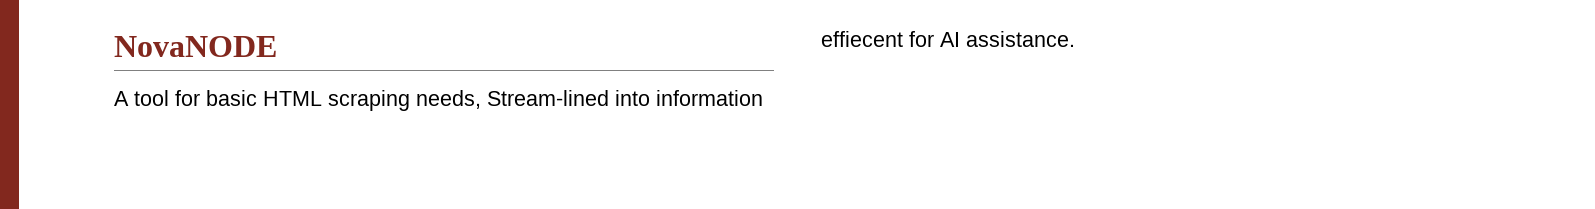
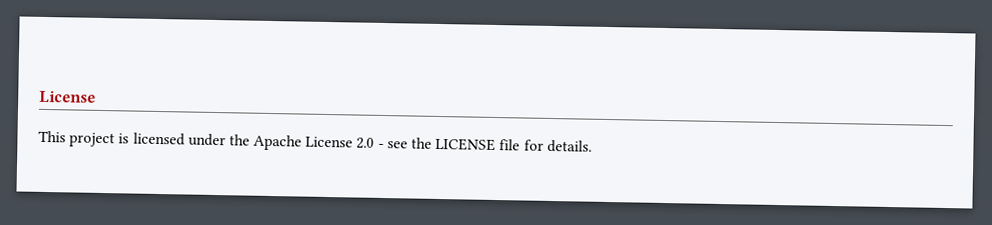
[114,36,277,57] [114,90,763,111] [821,31,1075,47] NovaNODE // A tool for basic HTML scraping needs, Stream-lined into information effiecent for AI assistance. -> [39,90,96,104] [38,130,592,153] License // This project is licensed under the Apache License 2.0 - see the LICENSE file for details.

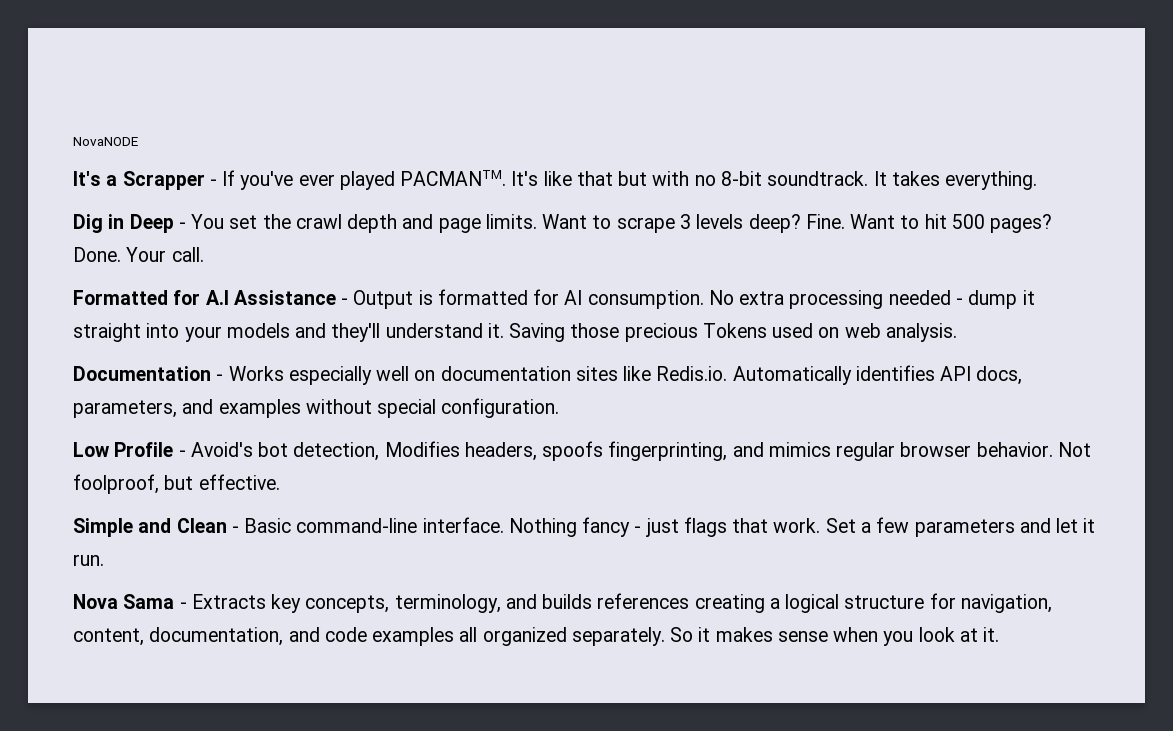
[39,90,96,104] [38,130,592,153] License // This project is licensed under the Apache License 2.0 - see the LICENSE file for details. -> [73,137,138,146] [73,170,1038,190] [73,214,1053,233] [73,247,204,262] [73,289,1035,309] [73,323,957,342] [73,365,1023,385] [73,398,560,418] [73,441,1091,461] [73,474,280,494] [73,517,1096,537] [73,554,104,566] [73,593,1052,613] [73,627,1000,646] NovaNODE // It's a Scrapper - If you've ever played PACMANTM. It's like that but with no 8-bit soundtrack. It takes everything. // Dig in Deep - You set the crawl depth and page limits. Want to scrape 3 levels deep? Fine. Want to hit 500 pages? Done. Your call. // Formatted for A.I Assistance - Output is formatted for AI consumption. No extra processing needed - dump it straight into your models and they'll understand it. Saving those precious Tokens used on web analysis. // Documentation - Works especially well on documentation sites like Redis.io. Automatically identifies API docs, parameters, and examples without special configuration. // Low Profile - Avoid's bot detection, Modifies headers, spoofs fingerprinting, and mimics regular browser behavior. Not foolproof, but effective. // Simple and Clean - Basic command-line interface. Nothing fancy - just flags that work. Set a few parameters and let it run. // Nova Sama - Extracts key concepts, terminology, and builds references creating a logical structure for navigation, content, documentation, and code examples all organized separately. So it makes sense when you look at it.

